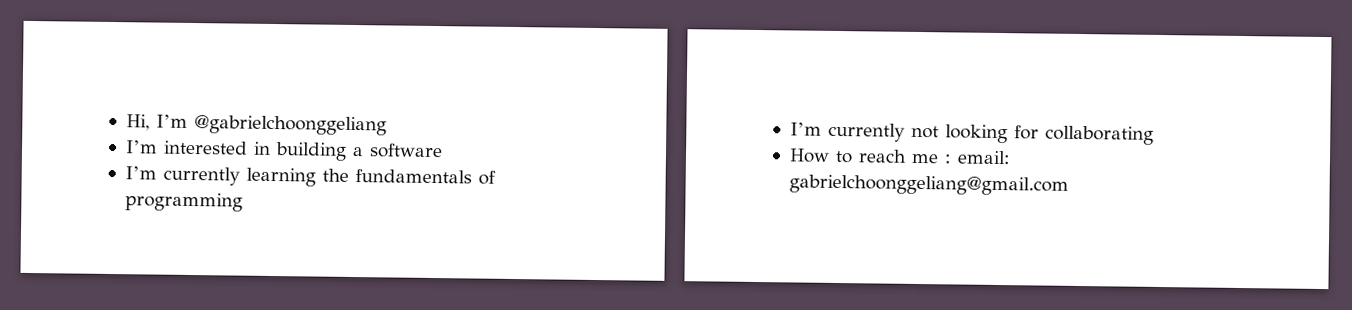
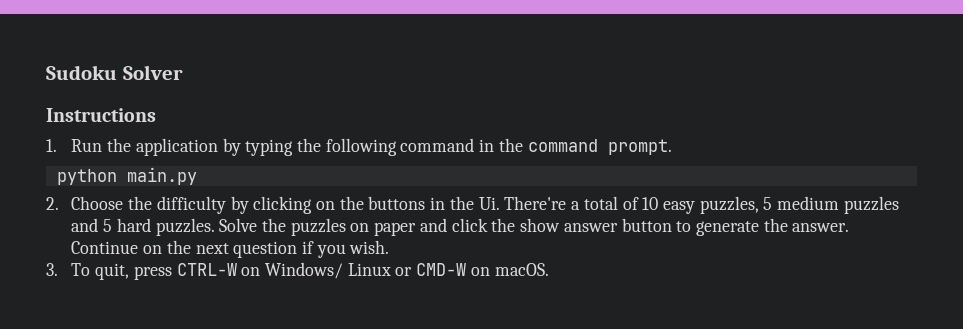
[125,114,387,136] [124,140,443,161] [124,166,496,187] [124,192,243,212] [789,122,1154,145] [788,148,1011,165] [788,174,1069,196] Hi, I’m @gabrielchoonggeliang // I’m interested in building a software // I’m currently learning the fundamentals of programming // I’m currently not looking for collaborating // How to reach me : email: gabrielchoonggeliang@gmail.com -> [46,65,183,80] [46,108,156,122] [46,138,672,156] [56,167,197,185] [46,196,899,214] [71,218,850,236] [71,240,390,258] [46,262,549,280] Sudoku Solver // Instructions // 1. Run the application by typing the following command in the command prompt. // python main.py // 2. Choose the difficulty by clicking on the buttons in the Ui. There're a total of 10 easy puzzles, 5 medium puzzles and 5 hard puzzles. Solve the puzzles on paper and click the show answer button to generate the answer. Continue on the next question if you wish. // 3. To quit, press CTRL-W on Windows/ Linux or CMD-W on macOS.

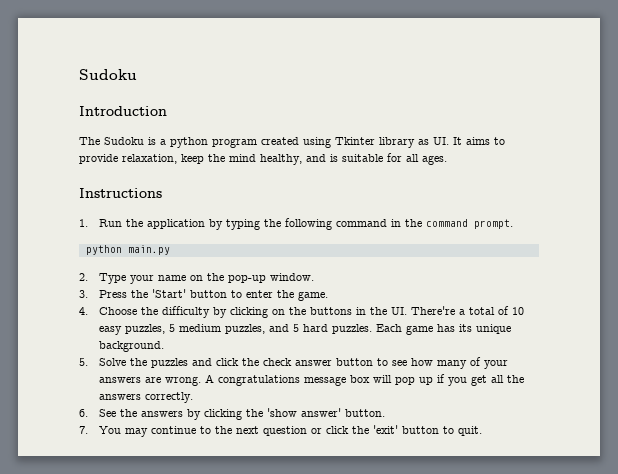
[46,65,183,80] Sudoku Solver -> [79,69,137,80] [79,106,167,116] [79,137,505,148] [79,153,447,165] Sudoku // Introduction // The Sudoku is a python program created using Tkinter library as UI. It aims to provide relaxation, keep the mind healthy, and is suitable for all ages.
(59, 203) none -> [99,273,315,284] [79,289,329,301] [79,307,88,315] Type your name on the pop-up window. // 3. Press the 'Start' button to enter the game. // 4.
[478,197,500,210] Ui. -> [391,307,408,315] UI.
[843,196,899,214] puzzles -> [225,324,266,334] puzzles,
(215, 227) none -> [376,324,512,335] [99,341,165,352] [79,358,88,366] Each game has its unique background. // 5.
[350,222,417,236] on paper -> (189, 363) none
[520,218,561,232] show -> [263,358,293,366] check
[695,218,850,236] [71,240,390,258] [46,262,549,280] generate the answer. Continue on the next question if you wish. // 3. To quit, press CTRL-W on Windows/ Linux or CMD-W on macOS. -> [392,357,509,369] [99,374,525,386] [99,392,194,403] [79,408,386,420] [79,425,483,437] see how many of your answers are wrong. A congratulations message box will pop up if you get all the answers correctly. // 6. See the answers by clicking the 'show answer' button. // 7. You may continue to the next question or click the 'exit' button to quit.

